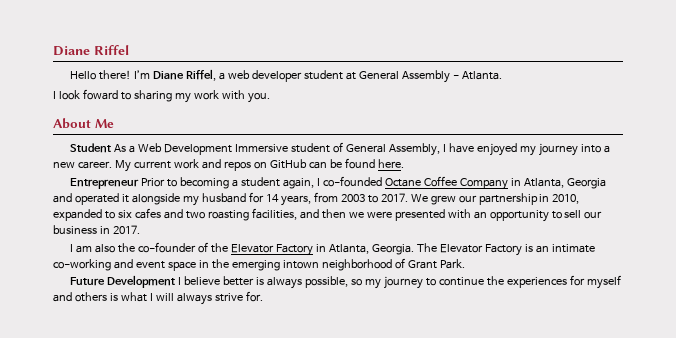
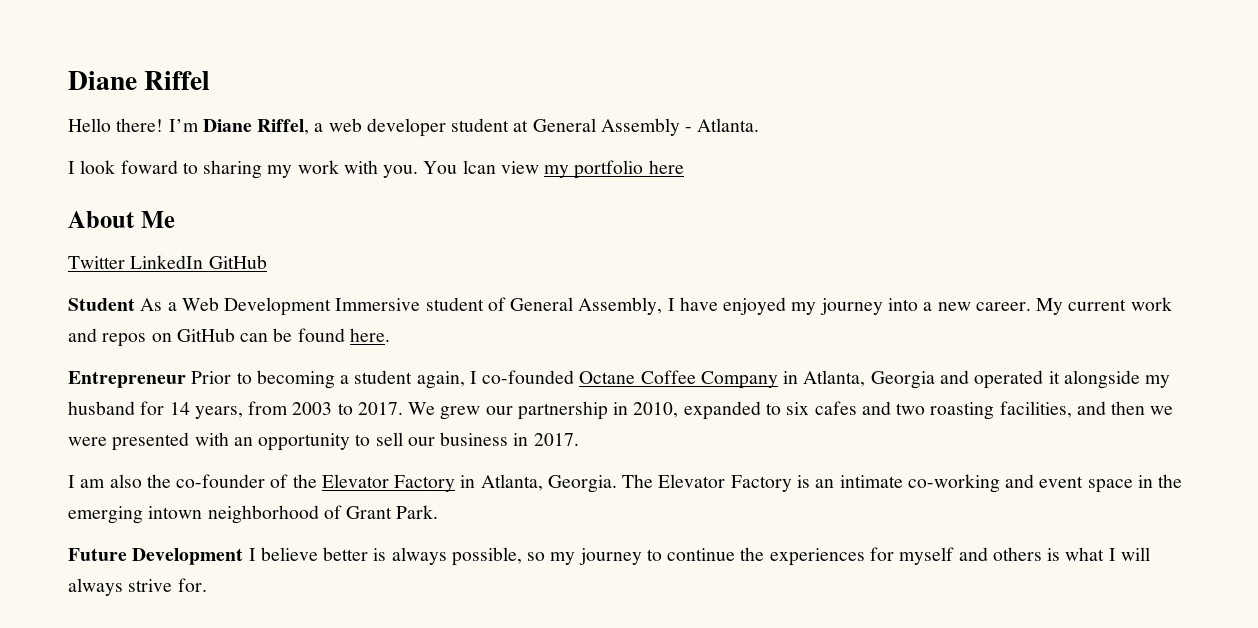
(270, 98) none -> [423,160,684,179] You lcan view my portfolio here
(114, 123) none -> [68,255,267,269] // Twitter LinkedIn GitHub

